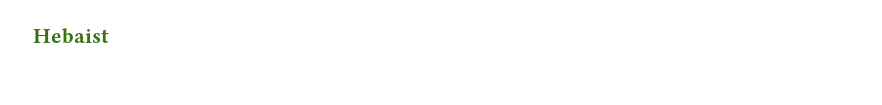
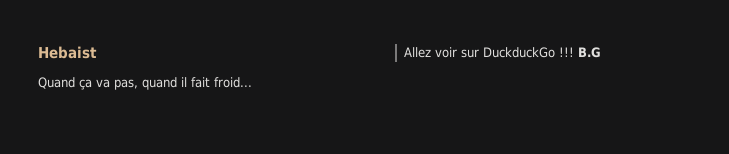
(109, 36) none -> [38,77,252,90] [404,47,602,58] // Quand ça va pas, quand il fait froid... // Allez voir sur DuckduckGo !!! B.G

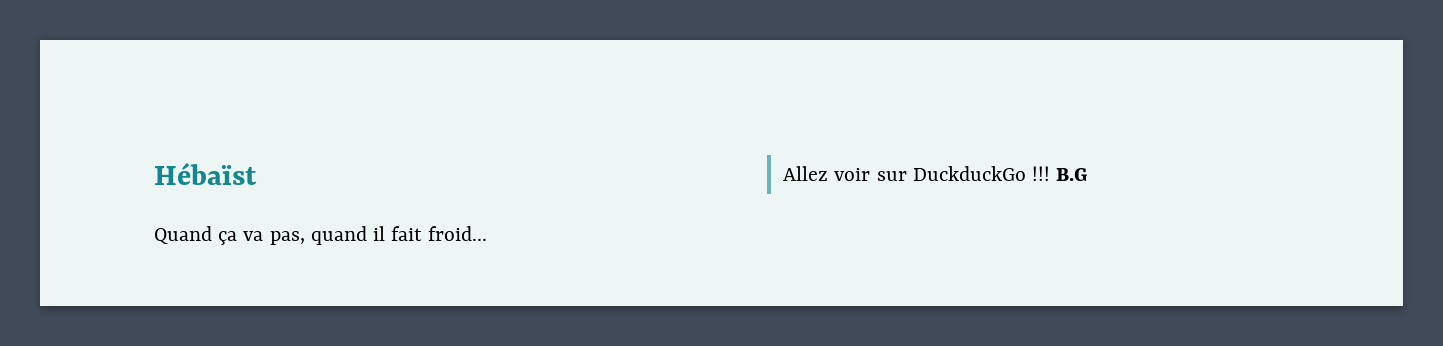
[38,46,97,59] Hebaist -> [154,162,257,185] Hébaïst

